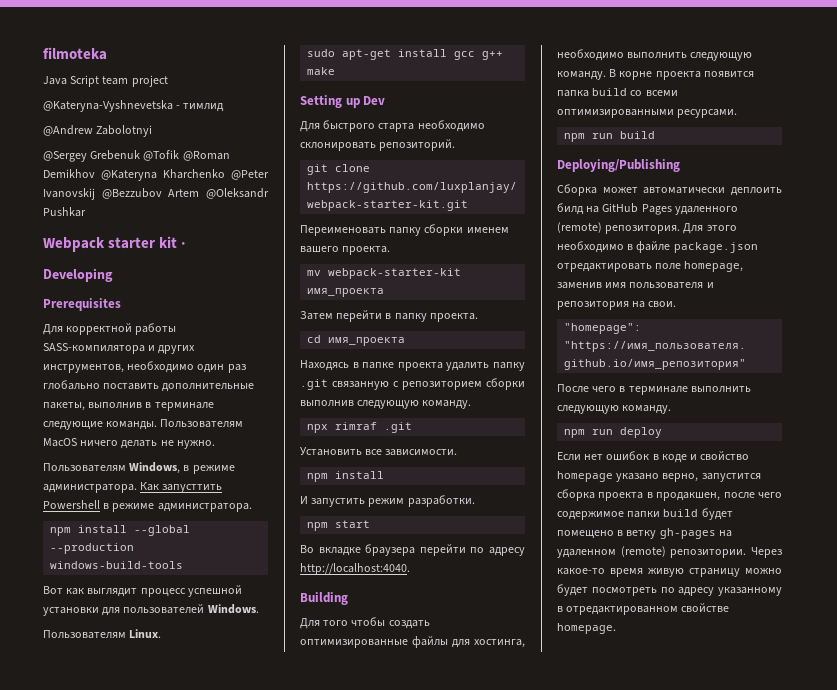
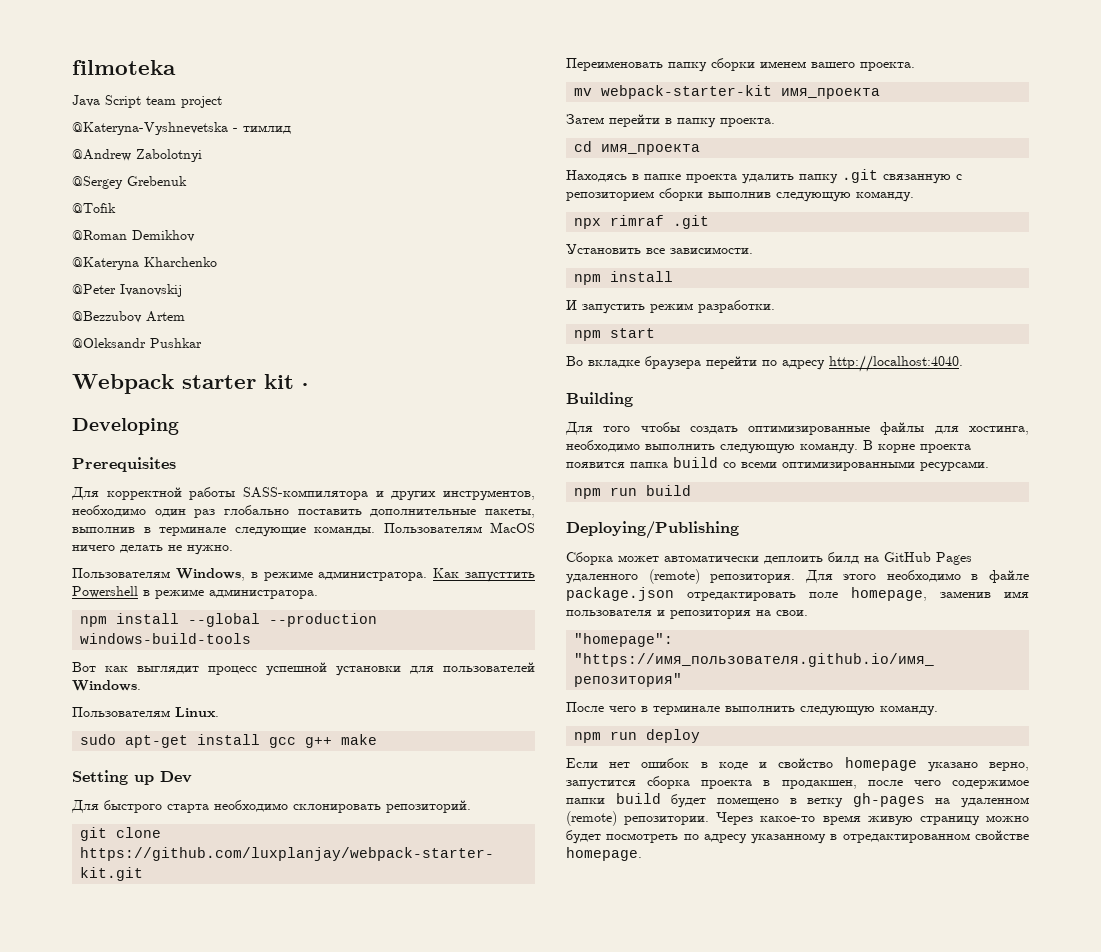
(141, 155) none -> (187, 181) //
(180, 155) none -> (116, 208) //
(95, 173) none -> (195, 236) //
(225, 174) none -> (217, 262) //
(95, 194) none -> (182, 290) //
(200, 193) none -> (185, 316) //

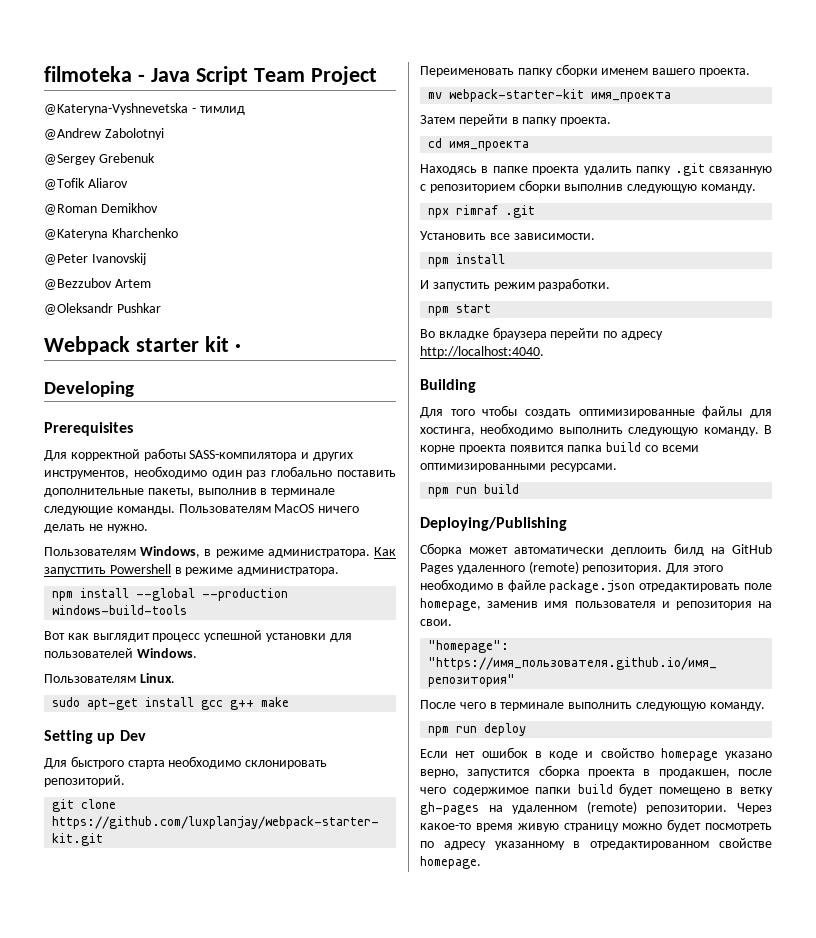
(176, 67) // -> [137,74,145,82] -
[146,96,222,108] team project -> [253,66,377,85] Team Project
(116, 208) none -> [87,178,128,188] Aliarov

